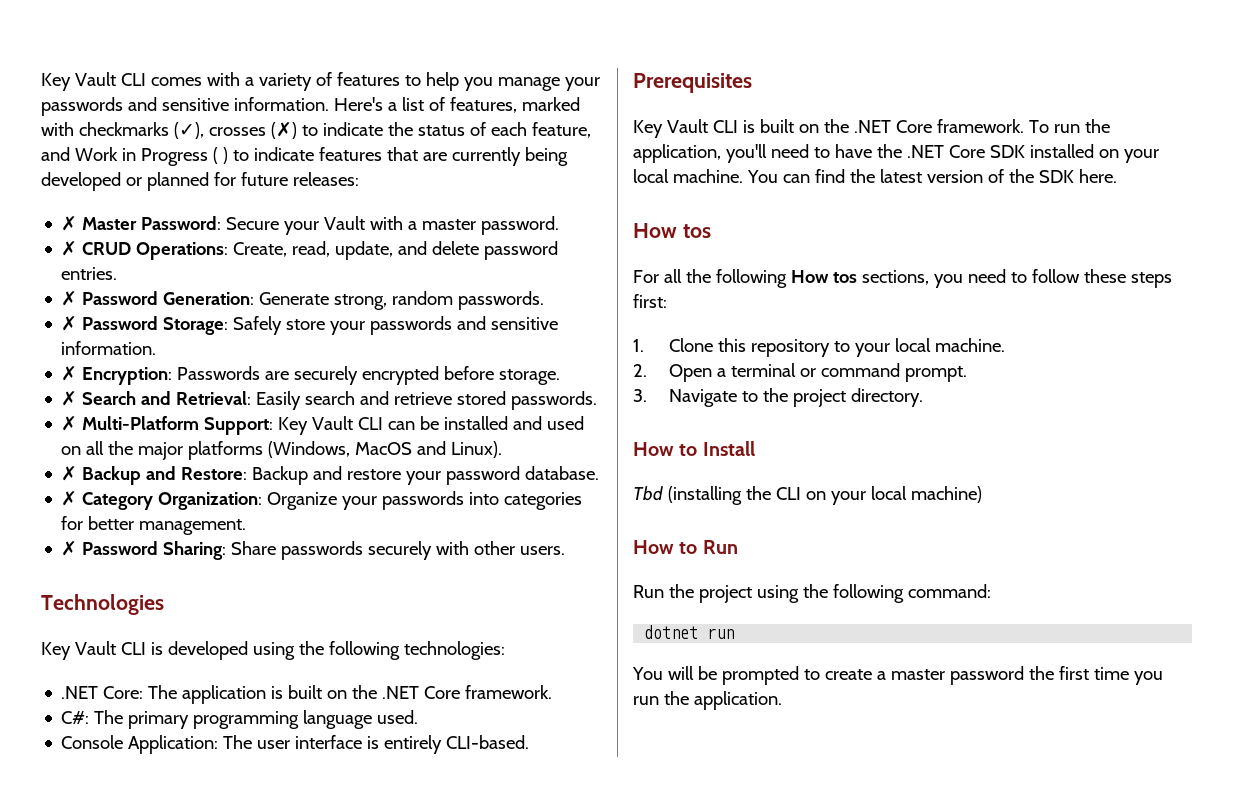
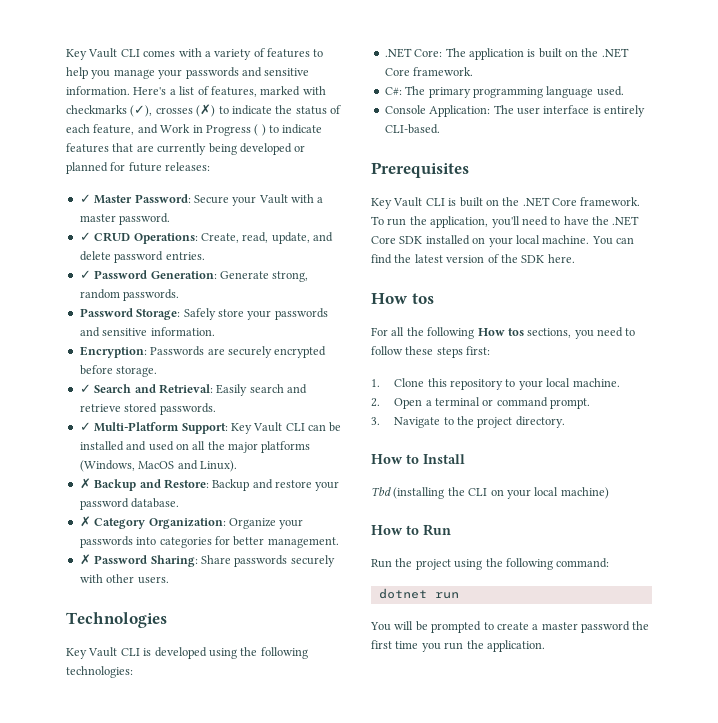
[61,216,78,231] ✗ -> [79,194,91,203] ✓
[61,241,78,256] ✗ -> [79,232,91,241] ✓
[61,291,78,306] ✗ -> [79,270,91,279] ✓
[61,316,78,331] ✗ -> (180, 295) none
[61,366,78,381] ✗ -> (215, 331) none
[61,391,78,406] ✗ -> [79,384,91,393] ✓
[61,416,78,431] ✗ -> [79,422,91,431] ✓

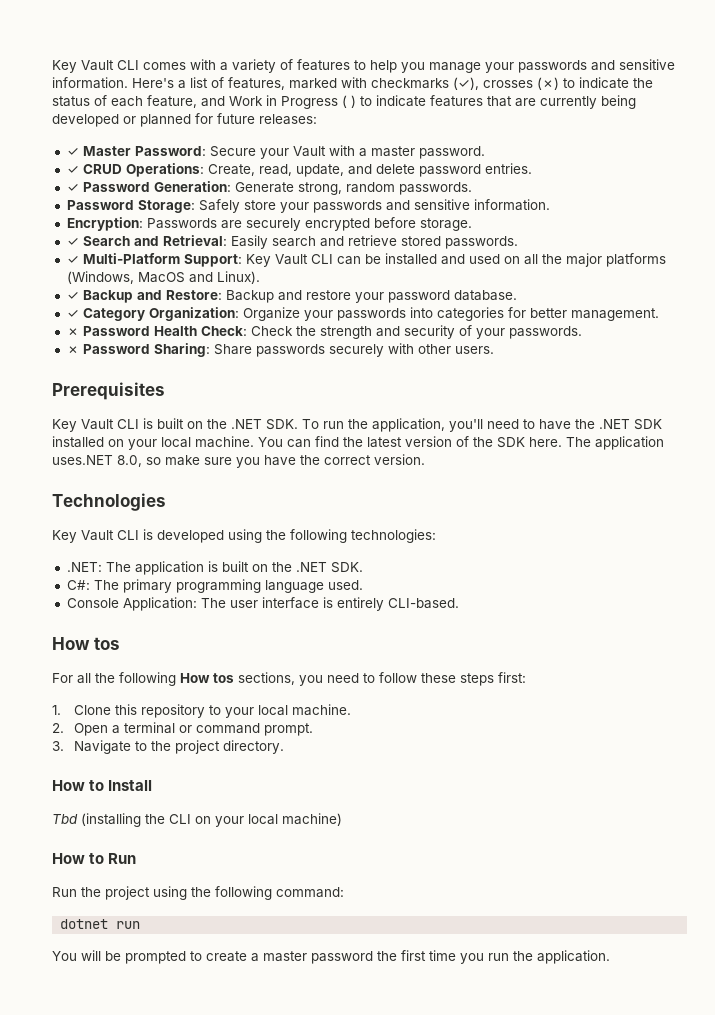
[79,478,91,489] ✗ -> [66,292,79,300] ✓
[79,516,91,527] ✗ -> [66,310,79,318] ✓
(339, 542) none -> [66,325,582,339] // ✗ Password Health Check: Check the strength and security of your passwords.
(169, 580) none -> [52,382,165,400] [52,418,662,432] [52,436,664,450] [52,454,425,468] // Prerequisites // Key Vault CLI is built on the .NET SDK. To run the application, you'll need to have the .NET SDK installed on your local machine. You can find the latest version of the SDK here. The application uses.NET 8.0, so make sure you have the correct version.
[384,48,443,58] .NET Core: -> [66,562,102,572] .NET:
[384,67,474,76] Core framework. -> [330,562,363,573] SDK.
[371,162,469,178] [371,197,641,209] [371,216,640,228] [371,235,634,247] [371,254,575,264] // Prerequisites // Key Vault CLI is built on the .NET Core framework. To run the application, you'll need to have the .NET Core SDK installed on your local machine. You can find the latest version of the SDK here. -> (459, 603) none

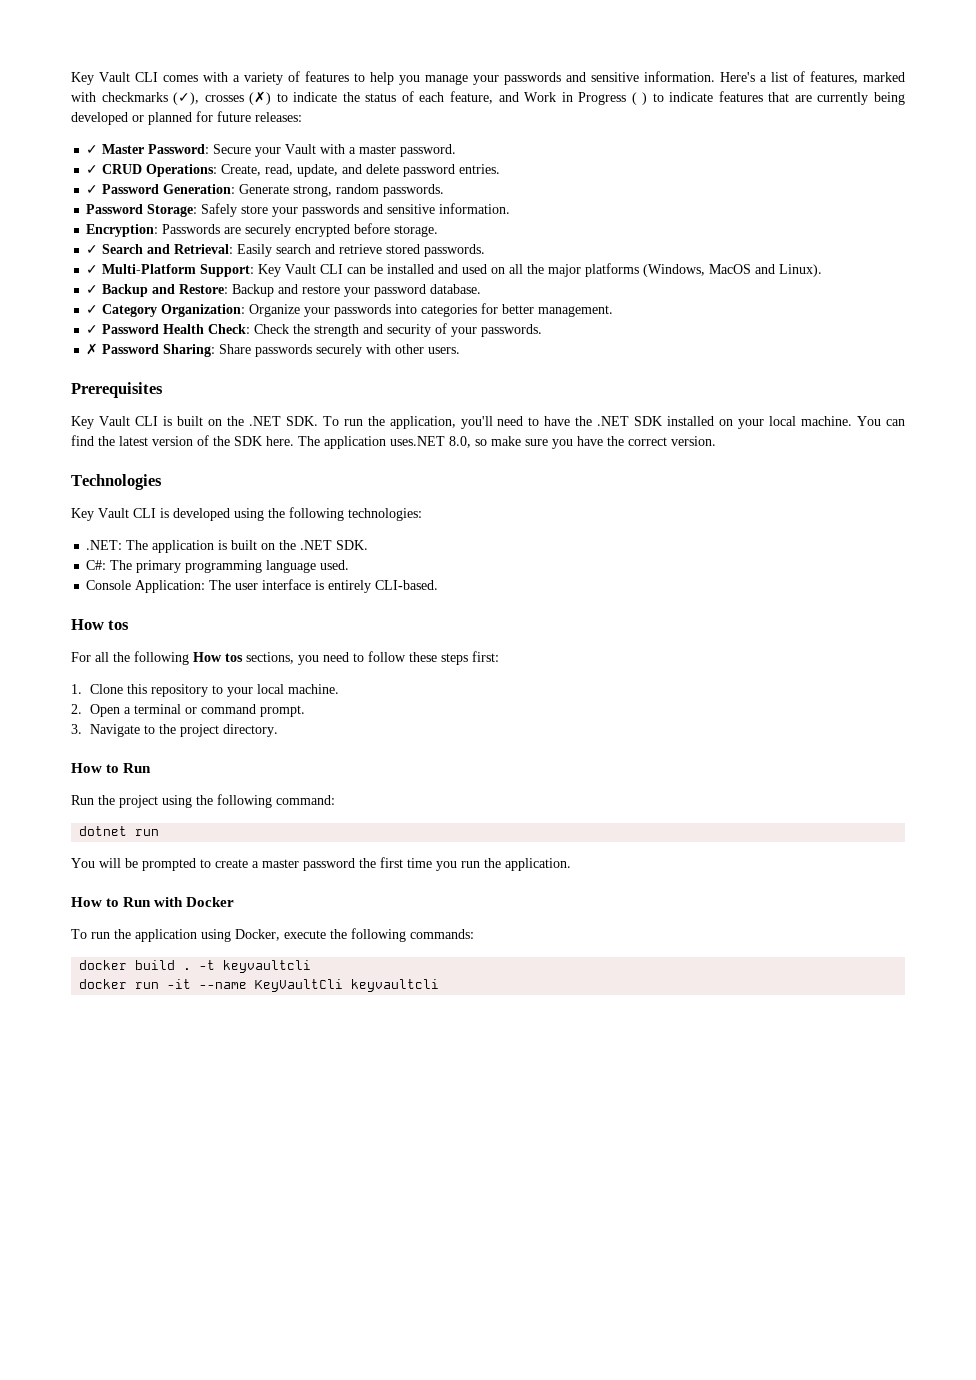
[66,328,79,336] ✗ -> [86,325,99,334] ✓
[52,780,153,791] [52,813,342,827] // How to Install // Tbd (installing the CLI on your local machine) -> (278, 730) none
(610, 957) none -> [71,897,235,907] [71,928,474,942] [79,960,312,973] [79,979,440,992] // How to Run with Docker // To run the application using Docker, execute the following commands: // docker build . -t keyvaultcli // docker run -it --name KeyVaultCli keyvaultcli

